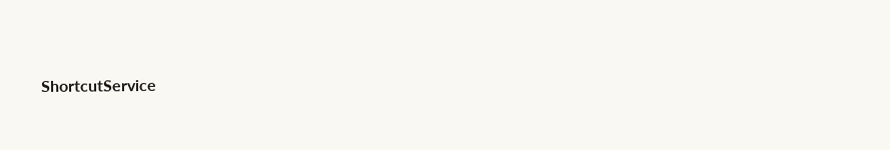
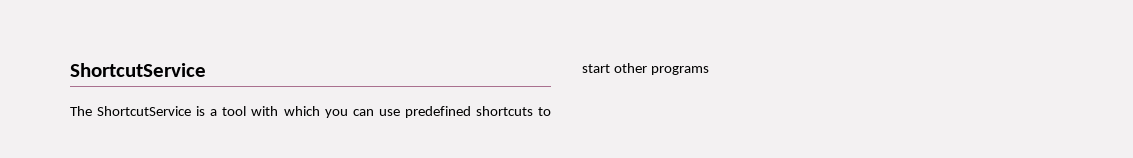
[41,79,157,93] ShortcutService -> [70,63,206,77] [70,106,551,118] [582,63,709,75] ShortcutService // The ShortcutService is a tool with which you can use predefined shortcuts to start other programs

